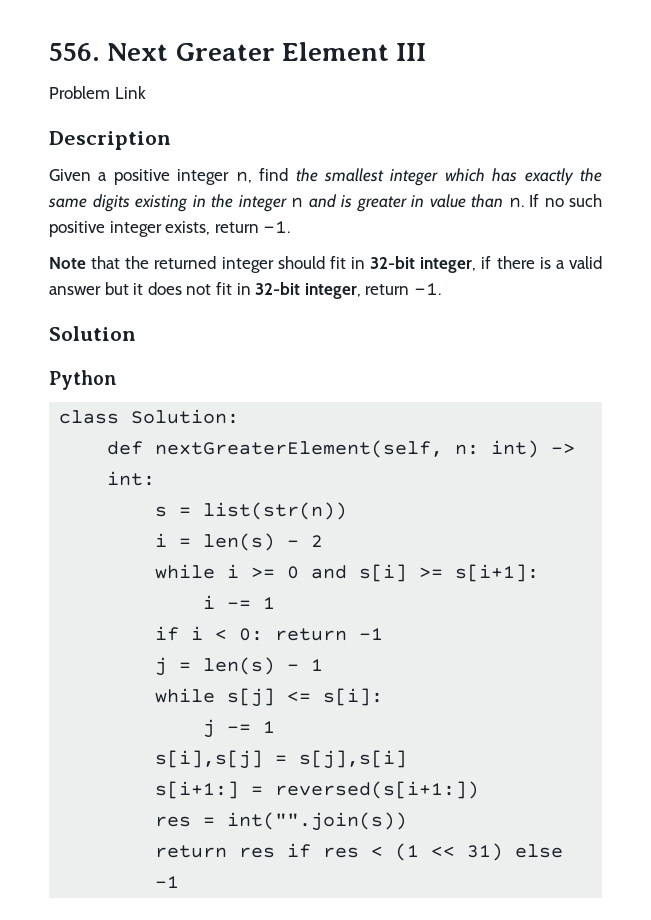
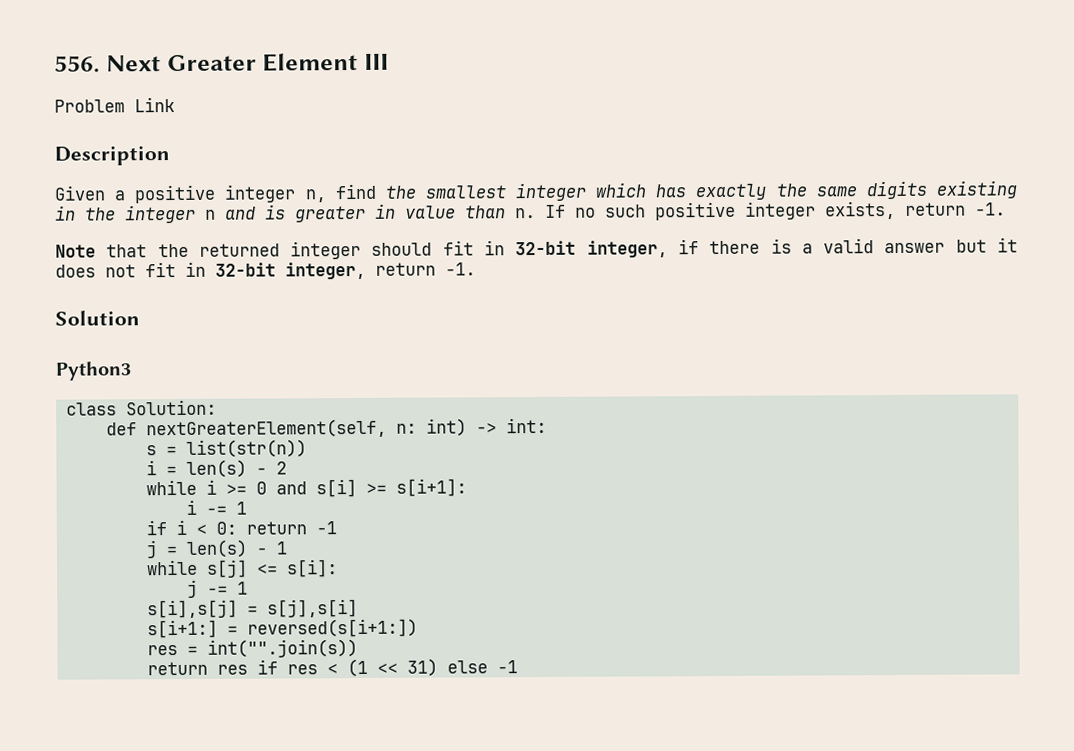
[49,370,117,390] Python -> [55,361,132,381] Python3

